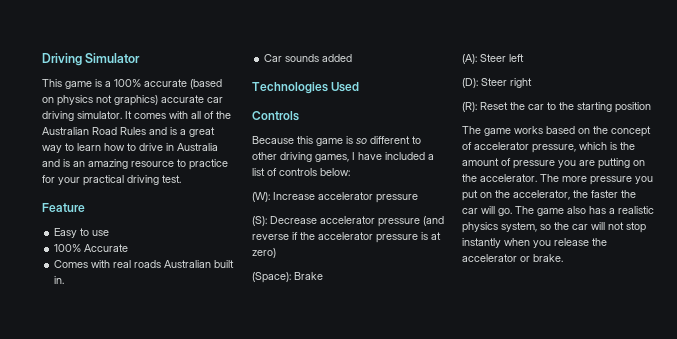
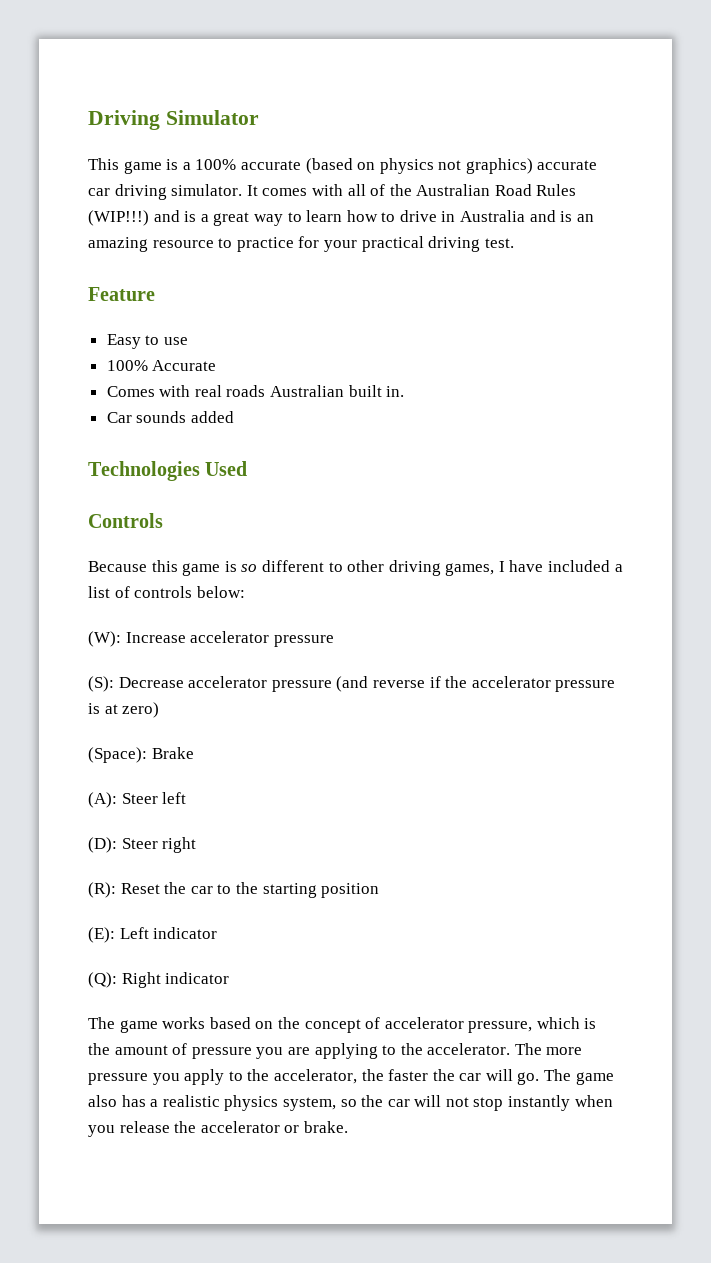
(146, 131) none -> [88,210,149,226] (WIP!!!)
(651, 107) none -> [88,927,218,943] [88,972,230,988] // (E): Left indicator // (Q): Right indicator
[598,158,645,169] putting on -> [314,1043,397,1059] applying to
[462,190,492,201] put on -> [184,1069,243,1085] apply to

